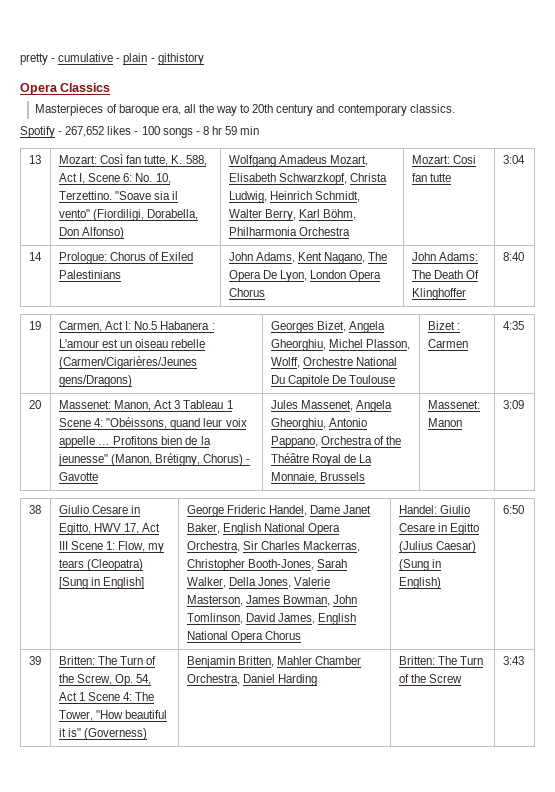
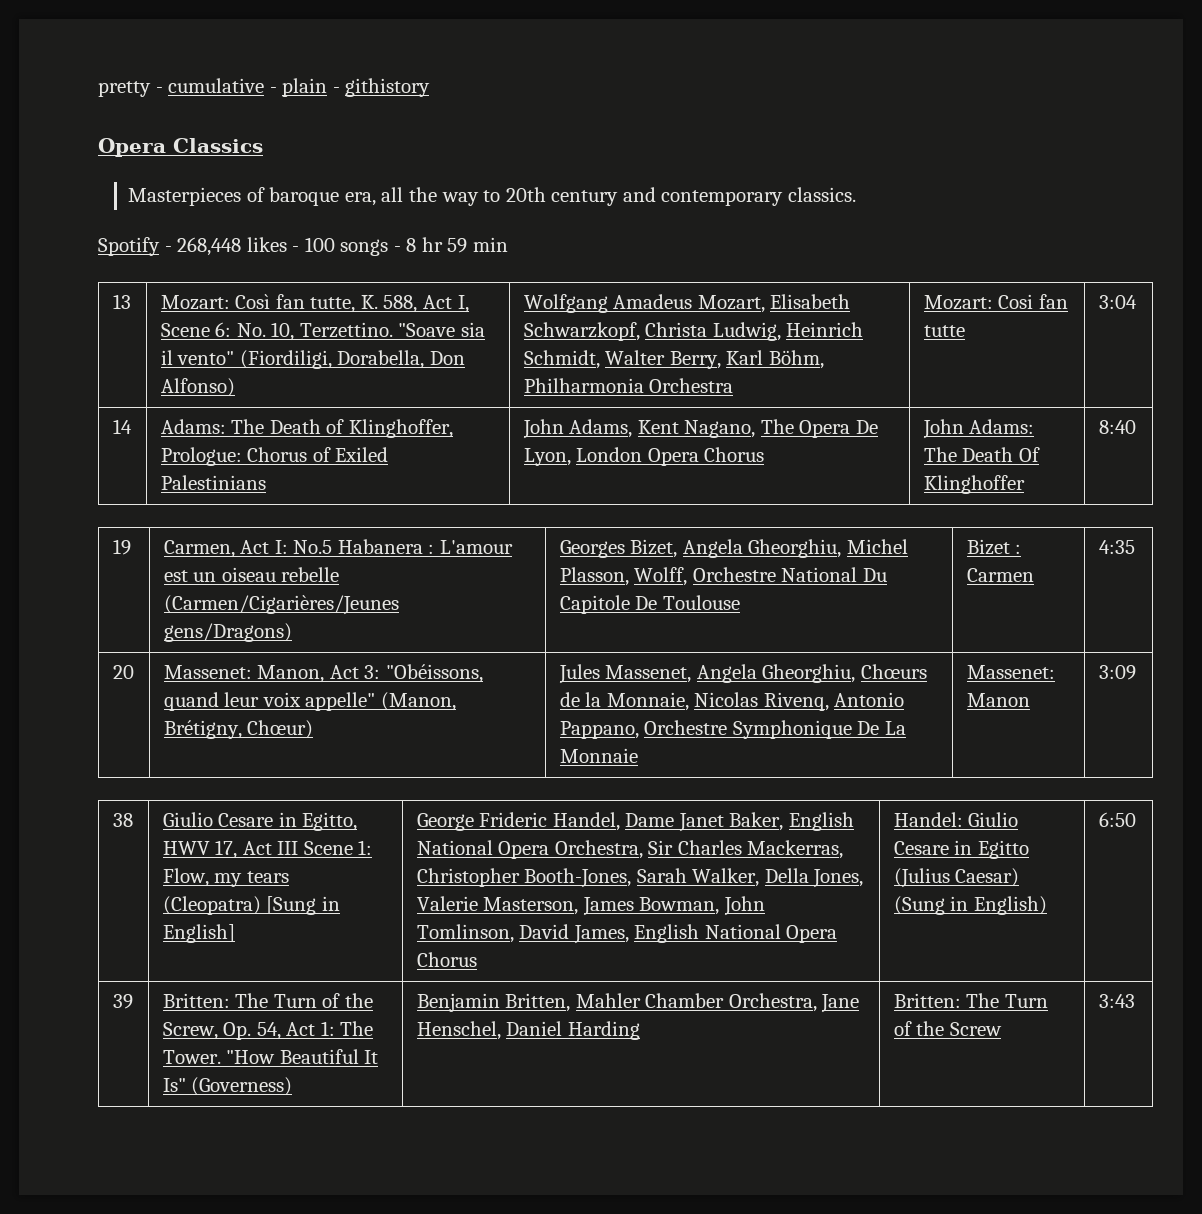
[65,126,105,137] 267,652 -> [177,237,242,256] 268,448
(42, 256) none -> [160,419,453,438] Adams: The Death of Klinghoffer,
[174,400,233,409] [58,417,247,430] [58,436,211,448] [57,453,251,466] [58,472,98,481] [270,400,393,412] [270,418,368,430] [270,436,402,448] [270,453,373,466] [270,472,366,483] 3 Tableau 1 Scene 4: "Obéissons, quand leur voix appelle … Profitons bien de la jeunesse" (Manon, Brétigny, Chorus) - Gavotte | Jules Massenet, Angela Gheorghiu, Antonio Pappano, Orchestra of the Théâtre Royal de La Monnaie, Brussels -> [364,664,483,683] [163,692,456,711] [163,720,314,739] [558,664,927,684] [559,692,905,711] [559,720,906,739] [559,748,638,763] 3: "Obéissons, quand leur voix appelle" (Manon, Brétigny, Chœur) | Jules Massenet, Angela Gheorghiu, Chœurs de la Monnaie, Nicolas Rivenq, Antonio Pappano, Orchestre Symphonique De La Monnaie
[79,692,155,701] [58,710,168,721] [58,728,82,737] 1 Scene 4: The Tower, "How beautiful it is" -> [320,1021,374,1036] [162,1049,379,1064] [162,1078,186,1092] 1: The Tower. "How Beautiful It Is"
(240, 679) none -> [821,994,860,1013] [416,1021,501,1040] Jane Henschel,

